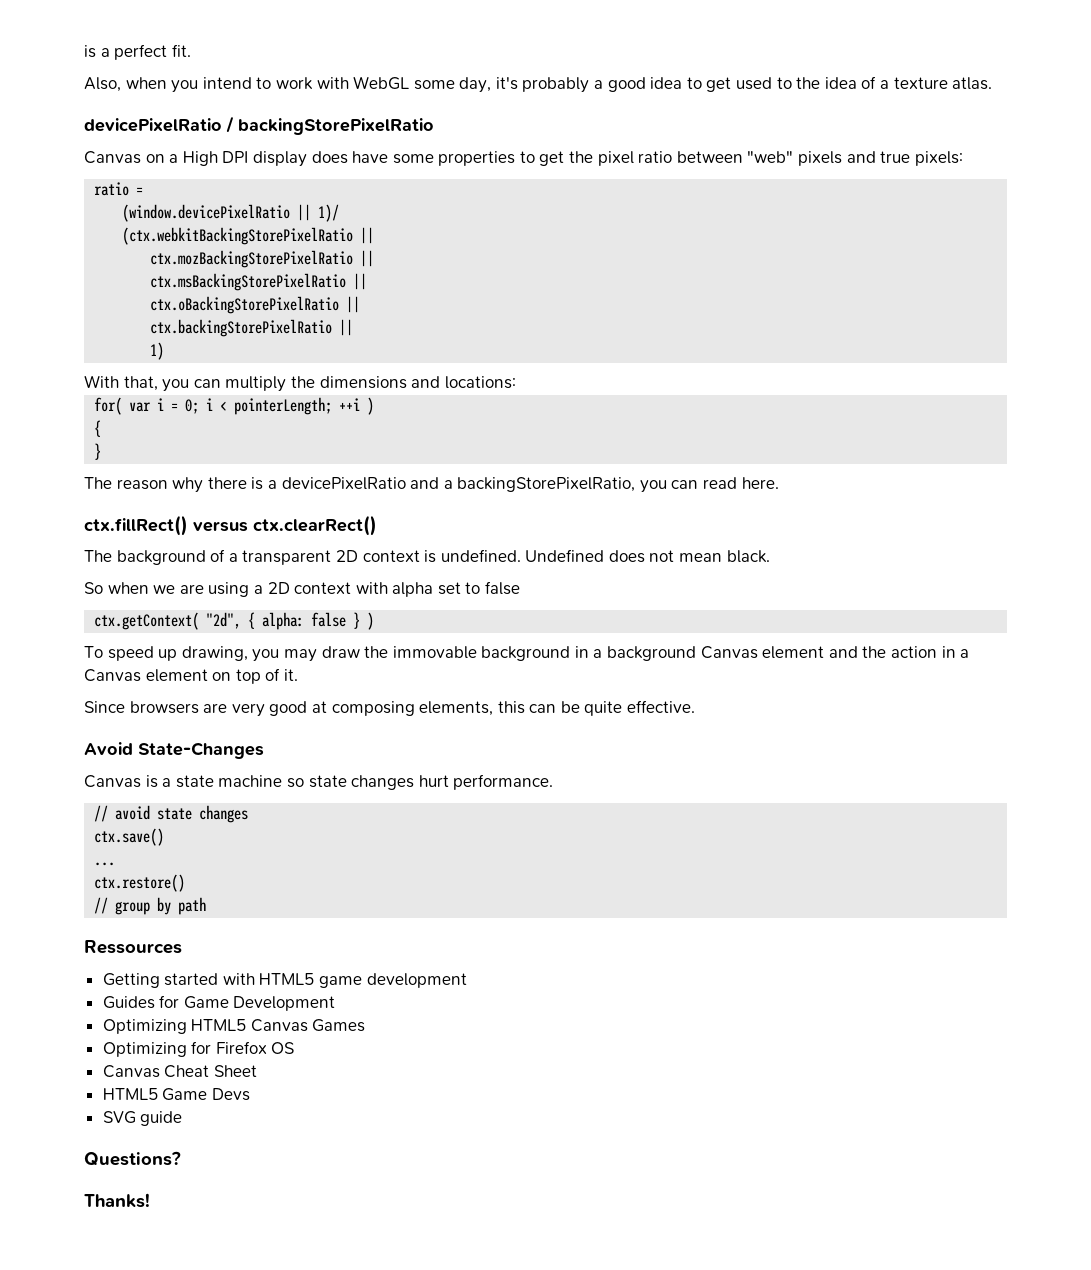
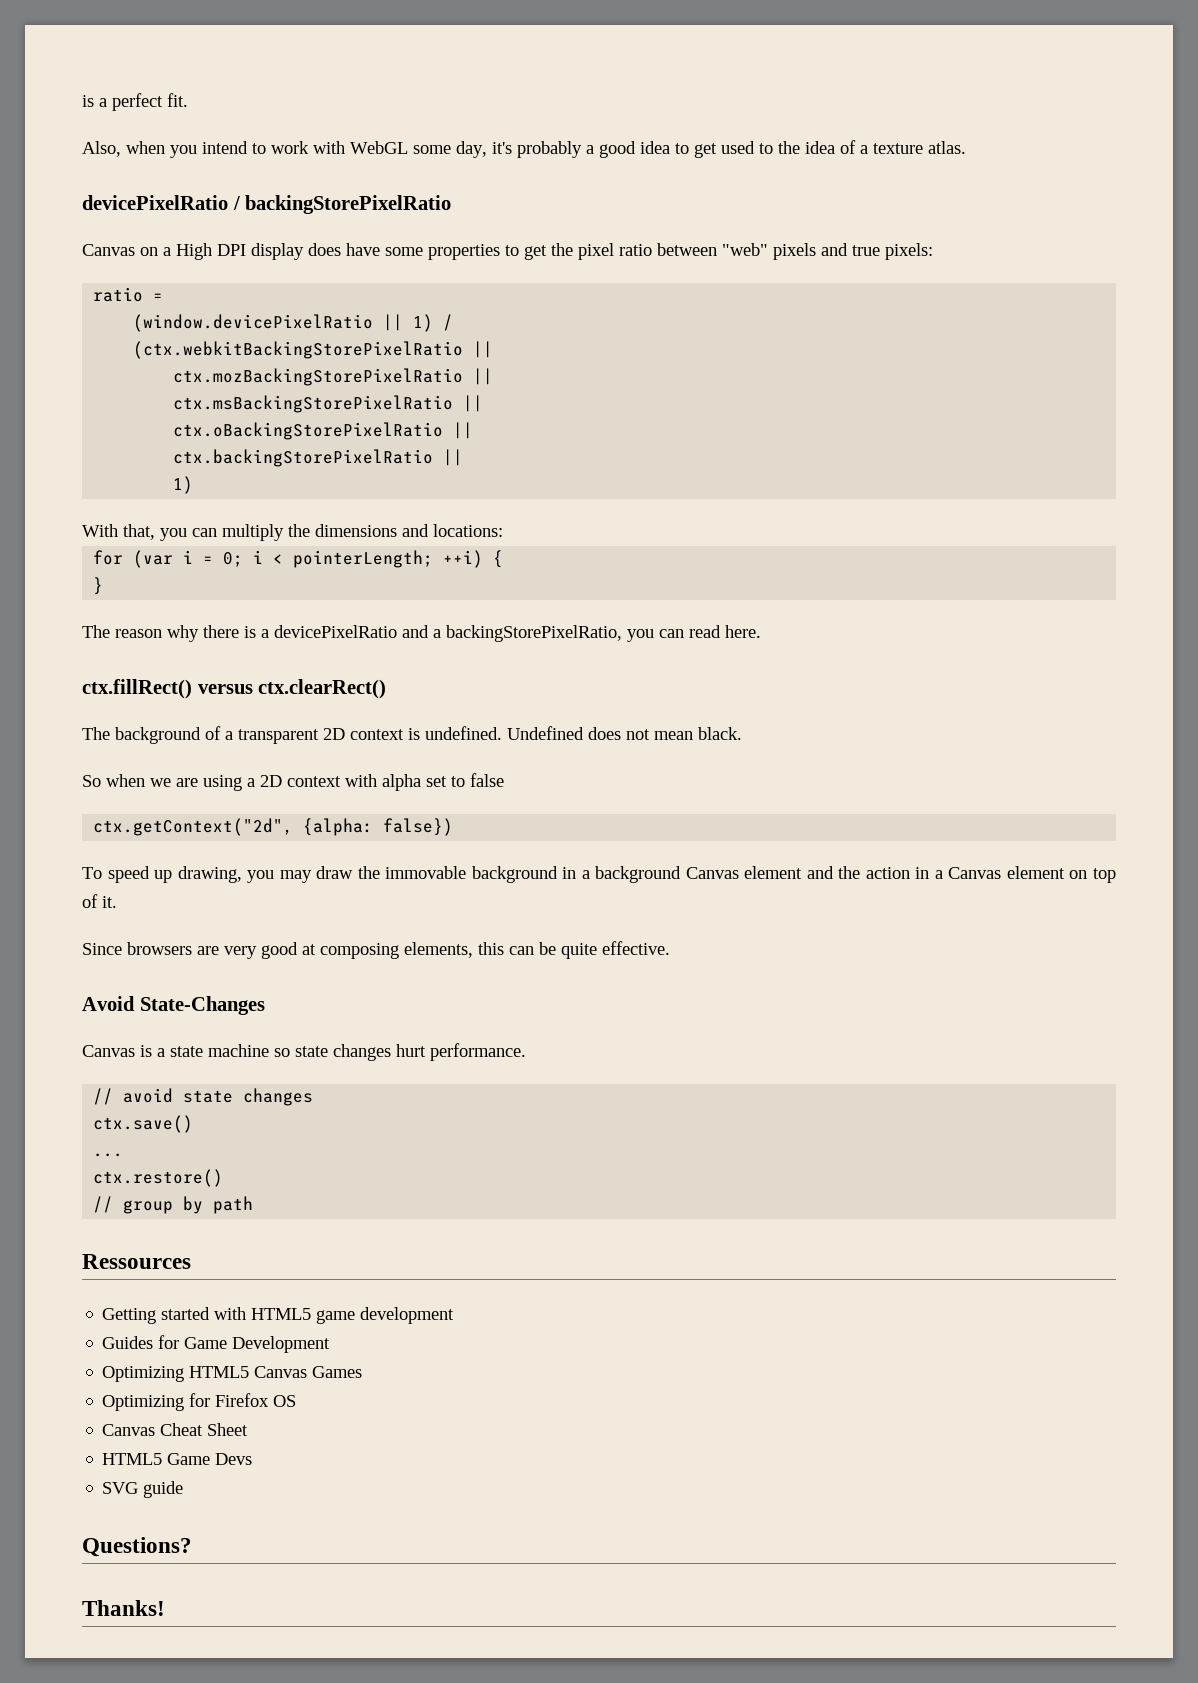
[318,204,340,222] 1)/ -> [413,314,454,332] 1) /
[94,397,152,415] for( var -> [93,550,174,568] for (var
[339,397,375,415] ++i ) // -> [443,550,484,568] ++i)
[94,612,375,630] ctx.getContext( "2d", { alpha: false } ) -> [93,818,454,836] ctx.getContext("2d", {alpha: false})

